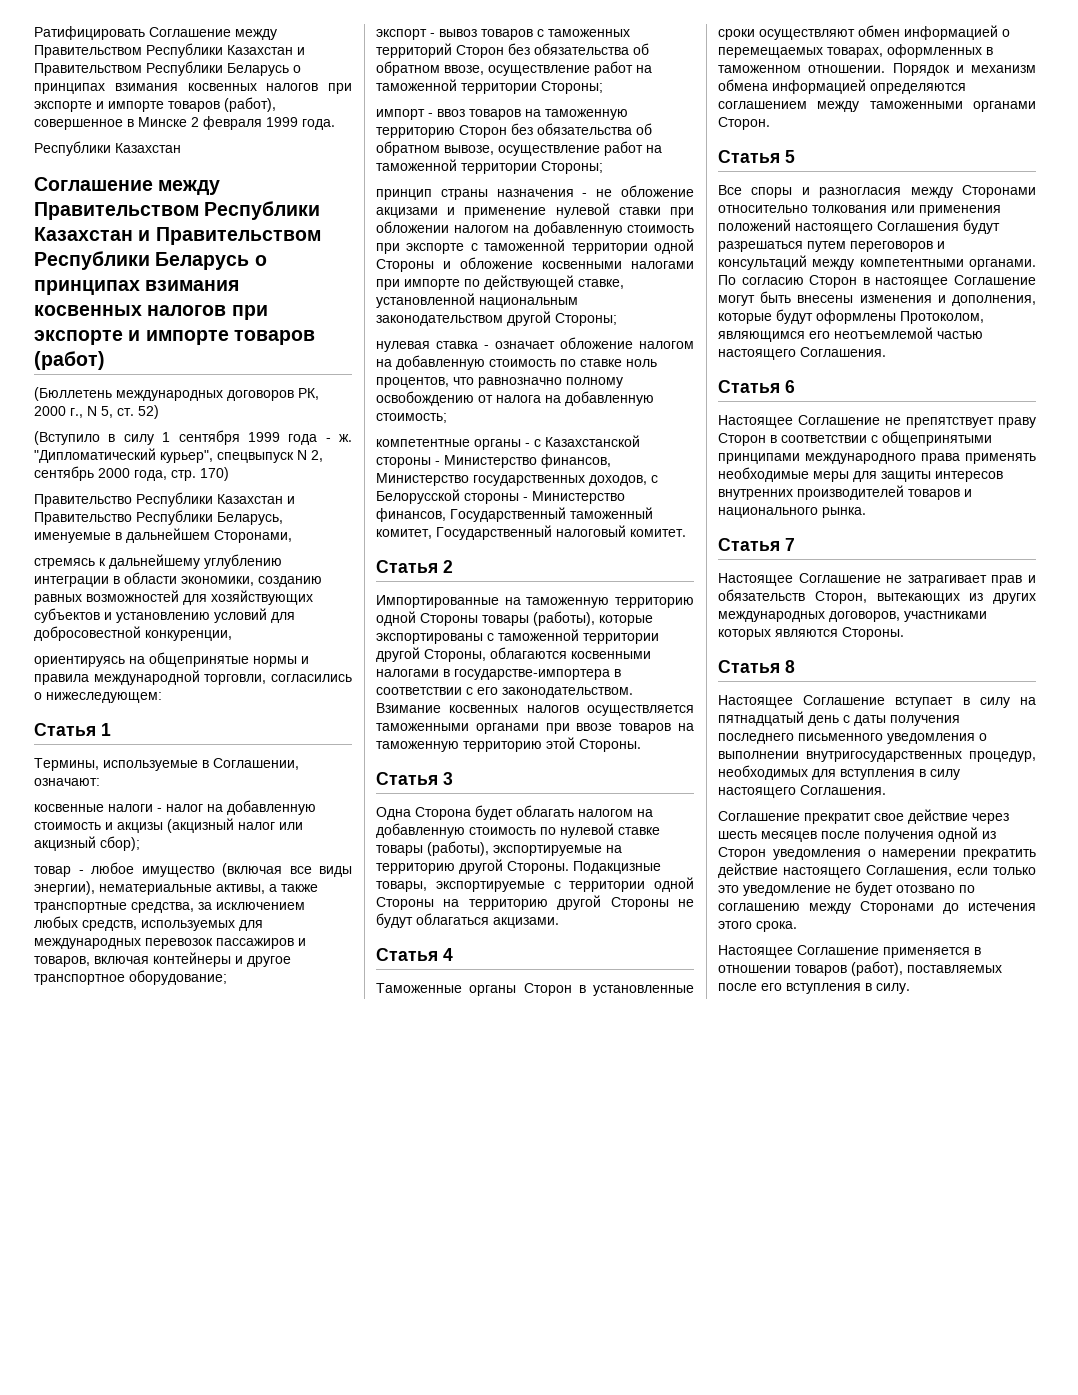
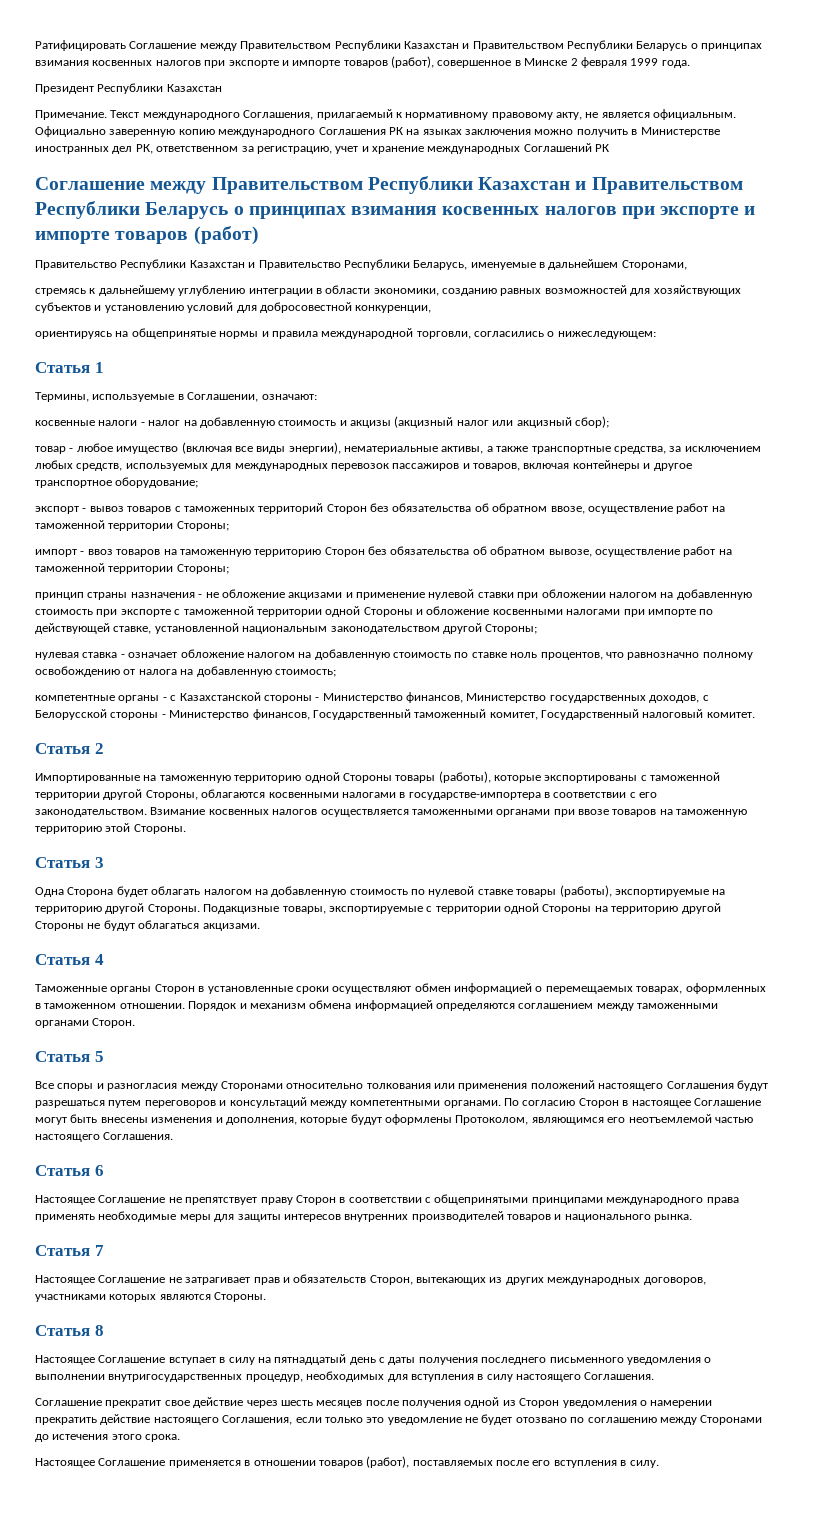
[34,141,181,156] Республики Казахстан -> [35,83,222,94] [35,109,737,120] [35,126,720,137] [35,143,610,154] Президент Республики Казахстан // Примечание. Текст международного Соглашения, прилагаемый к нормативному правовому акту, не является официальным. Официально заверенную копию международного Соглашения РК на языках заключения можно получить в Министерстве иностранных дел РК, ответственном за регистрацию, учет и хранение международных Соглашений РК
[34,387,319,401] [34,405,159,419] [34,430,352,445] [34,448,323,463] [34,466,229,481] // (Бюллетень международных договоров РК, 2000 г., N 5, ст. 52) // (Вступило в силу 1 сентября 1999 года - ж. "Дипломатический курьер", спецвыпуск N 2, сентябрь 2000 года, стр. 170) -> (259, 235) none

